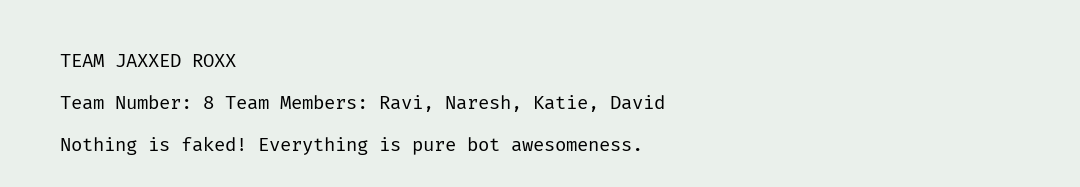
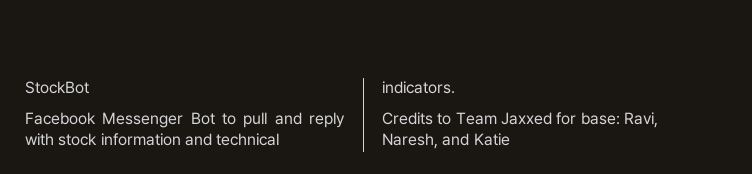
[60,54,236,67] [60,95,665,112] [60,136,643,155] TEAM JAXXED ROXX // Team Number: 8 Team Members: Ravi, Naresh, Katie, David // Nothing is faked! Everything is pure bot awesomeness. -> [25,81,89,94] [25,112,345,128] [25,133,280,146] [382,81,455,94] [382,112,658,128] [382,133,510,149] StockBot // Facebook Messenger Bot to pull and reply with stock information and technical indicators. // Credits to Team Jaxxed for base: Ravi, Naresh, and Katie

